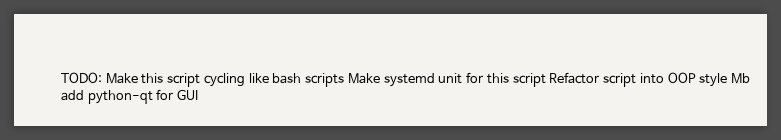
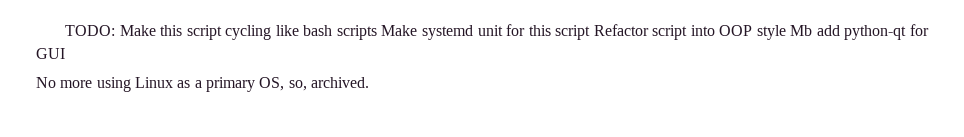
(198, 94) none -> [36,77,369,92] // No more using Linux as a primary OS, so, archived.

